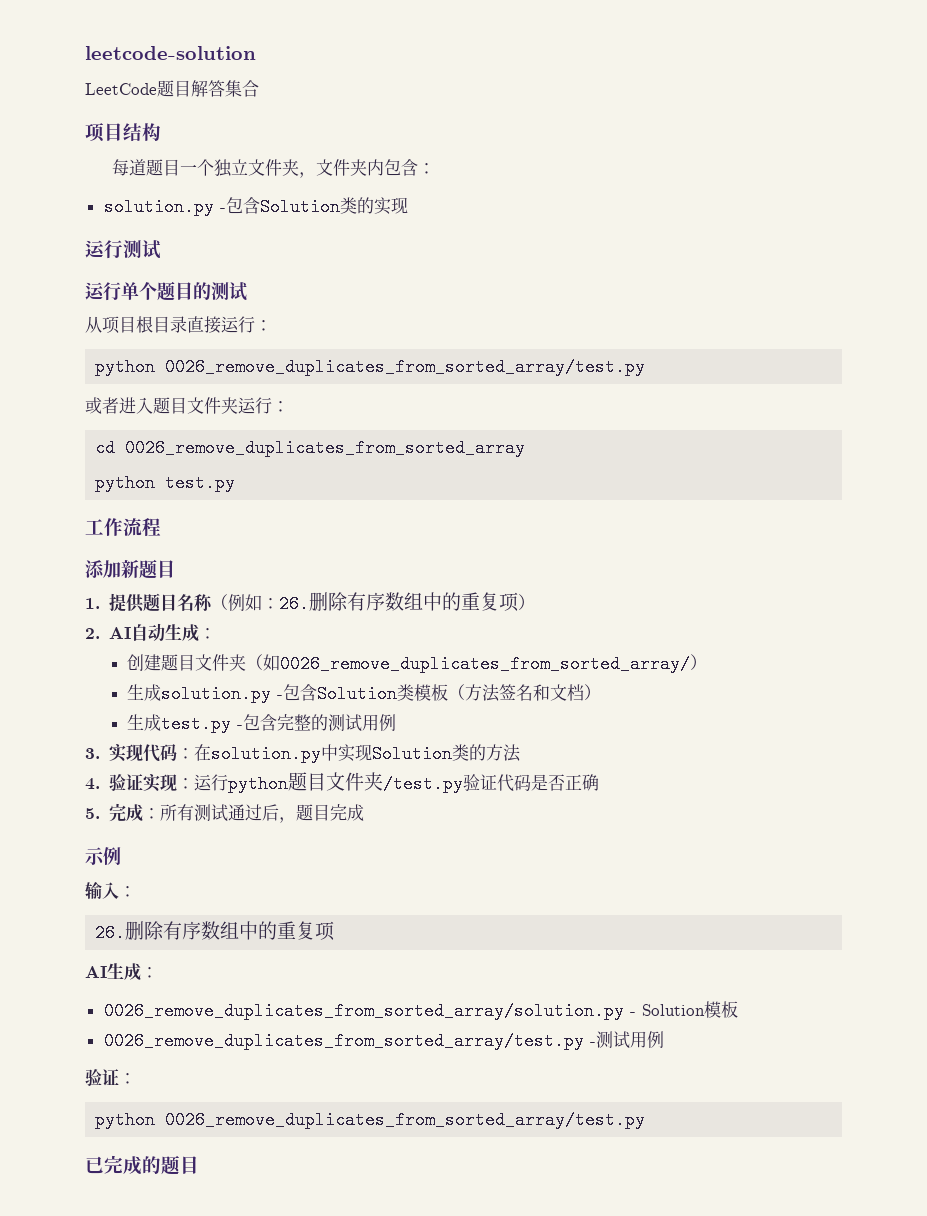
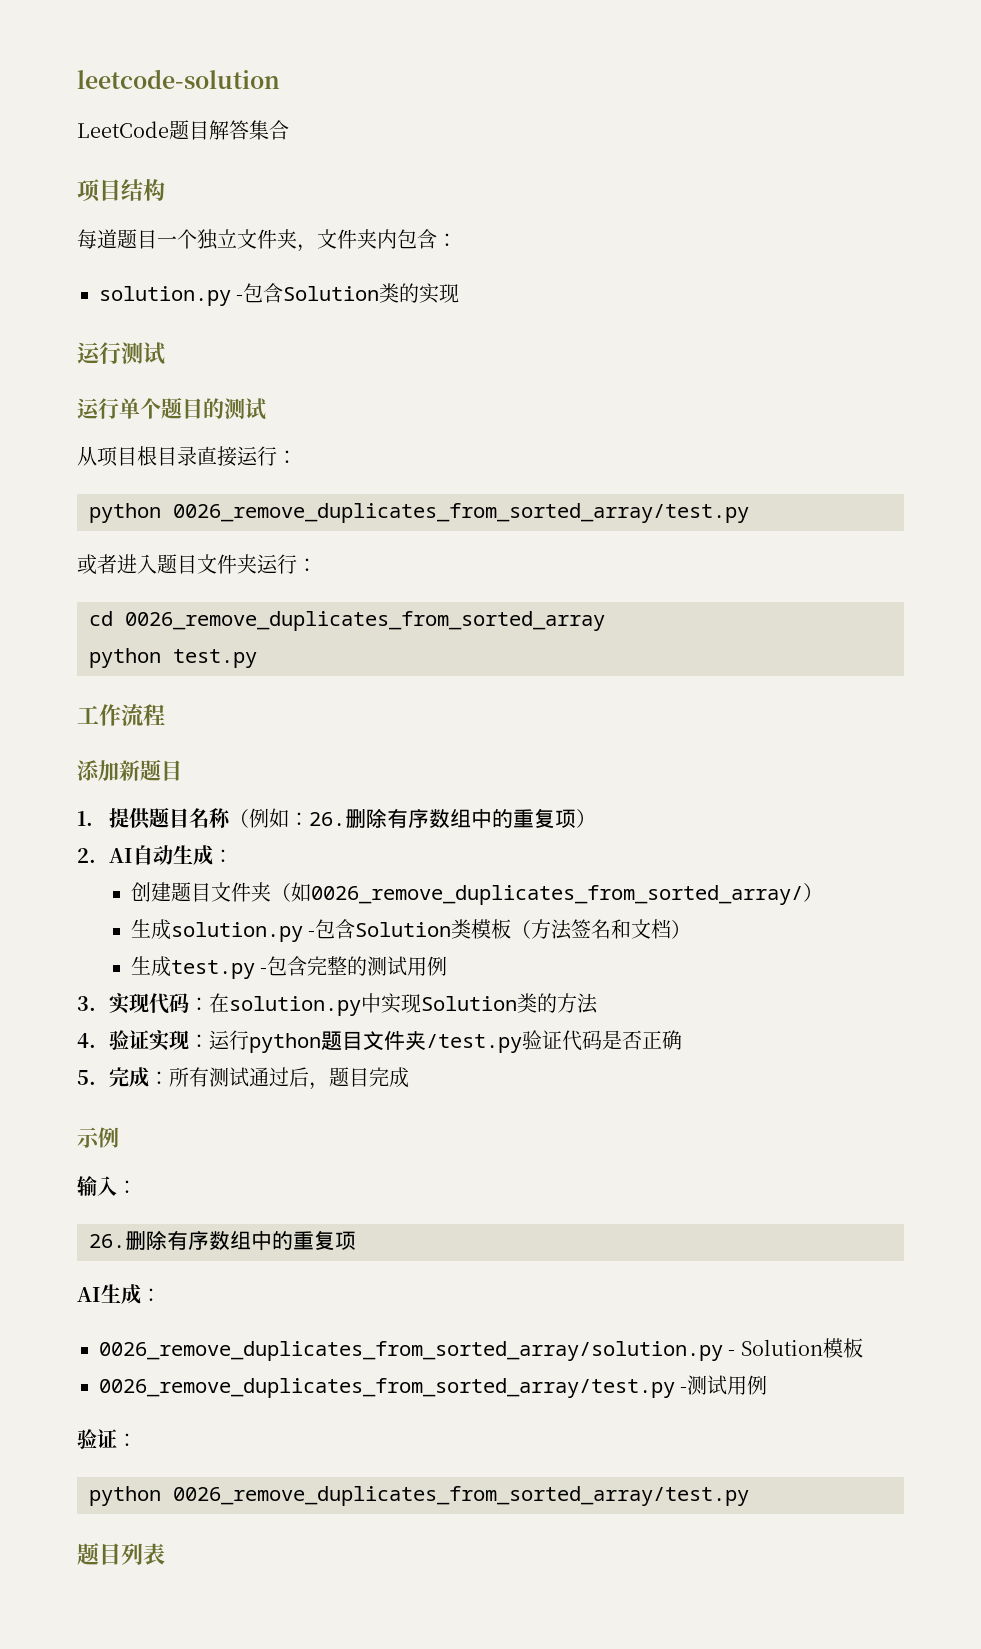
[85,1155,199,1175] 已完成的题目 -> [77,1542,165,1565] 题目列表

